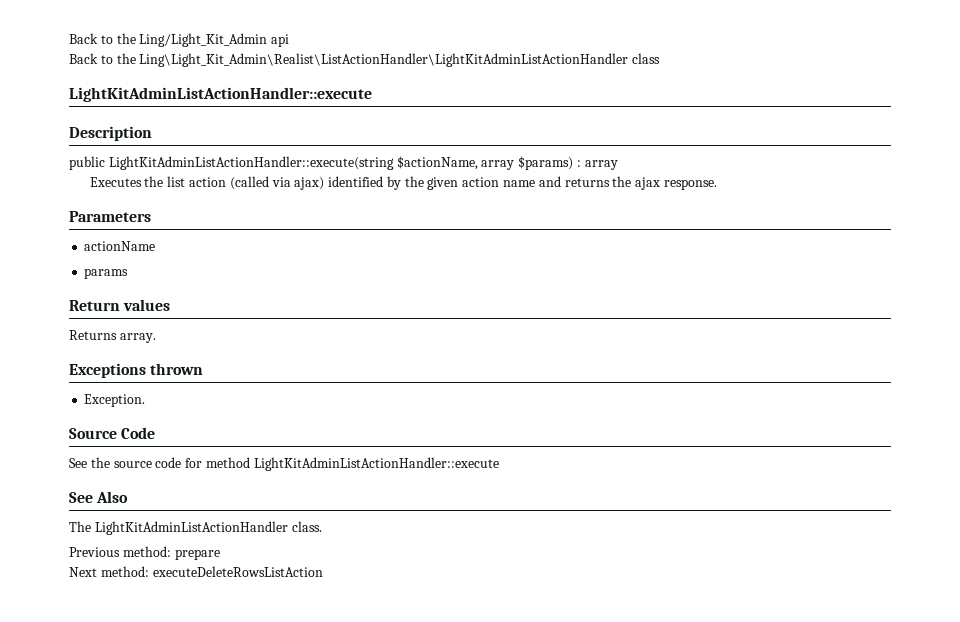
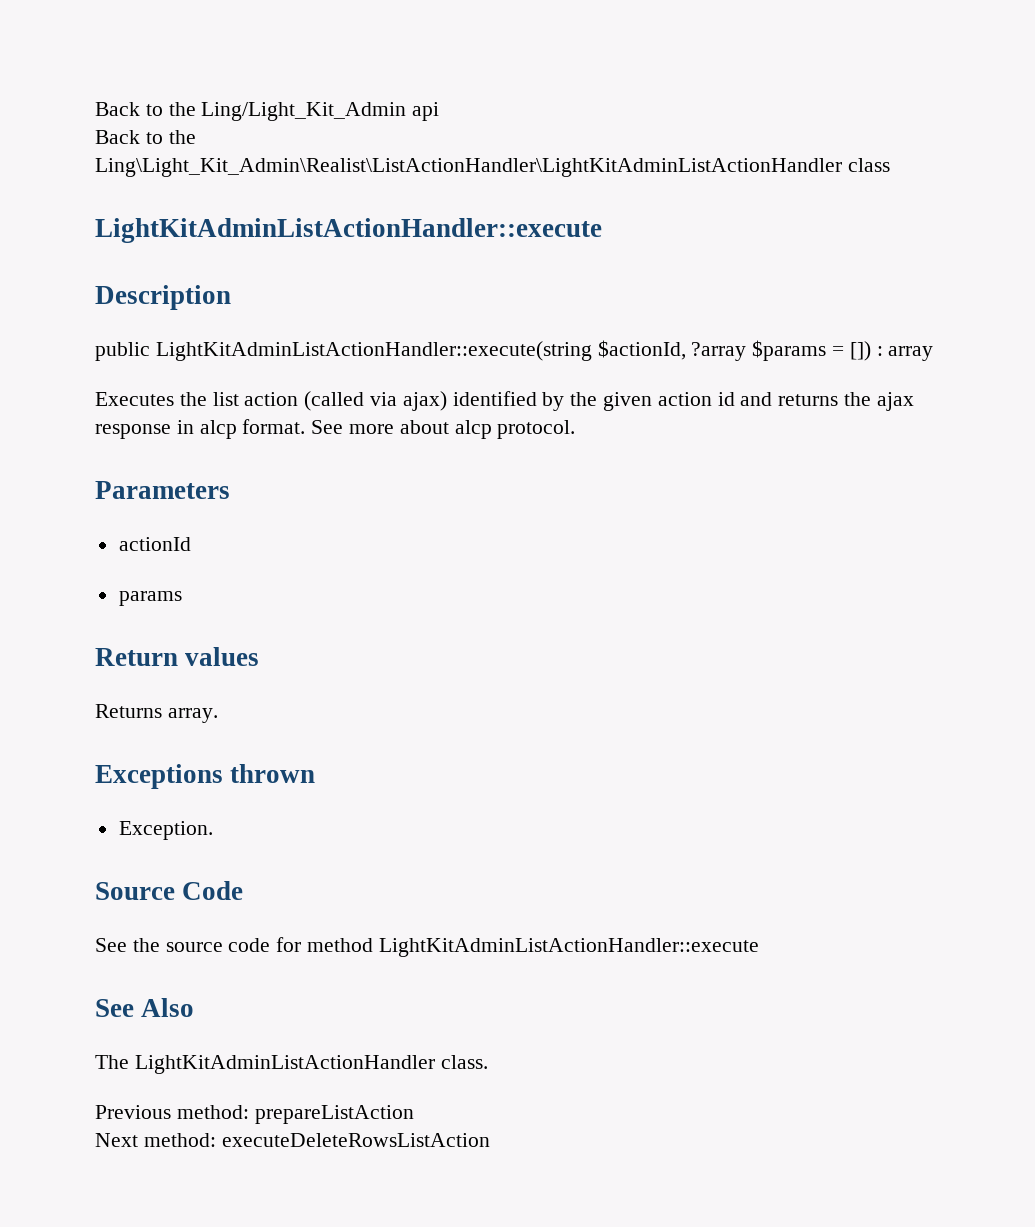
[396,156,574,170] $actionName, array $params) -> [597,340,871,361] $actionId, ?array $params = [])
[503,180,536,187] name -> [717,392,735,406] id
[663,179,717,190] response. -> [95,419,576,439] response in alcp format. See more about alcp protocol.
[84,241,156,251] actionName -> [118,537,191,551] actionId
[174,549,220,560] prepare -> [254,1105,414,1124] prepareListAction

